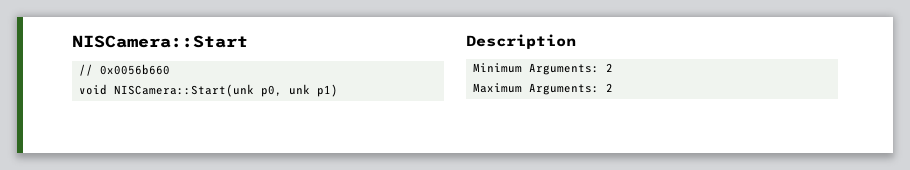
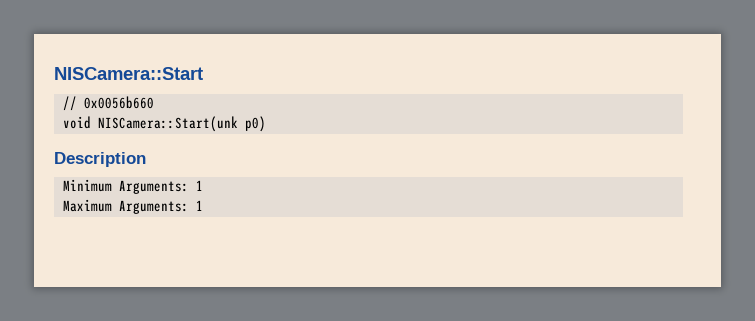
[260,84,338,97] p0, unk p1) -> [244,116,266,132] p0)
[605,63,613,72] 2 -> [195,180,203,191] 1
[605,83,613,92] 2 -> [195,200,203,211] 1

